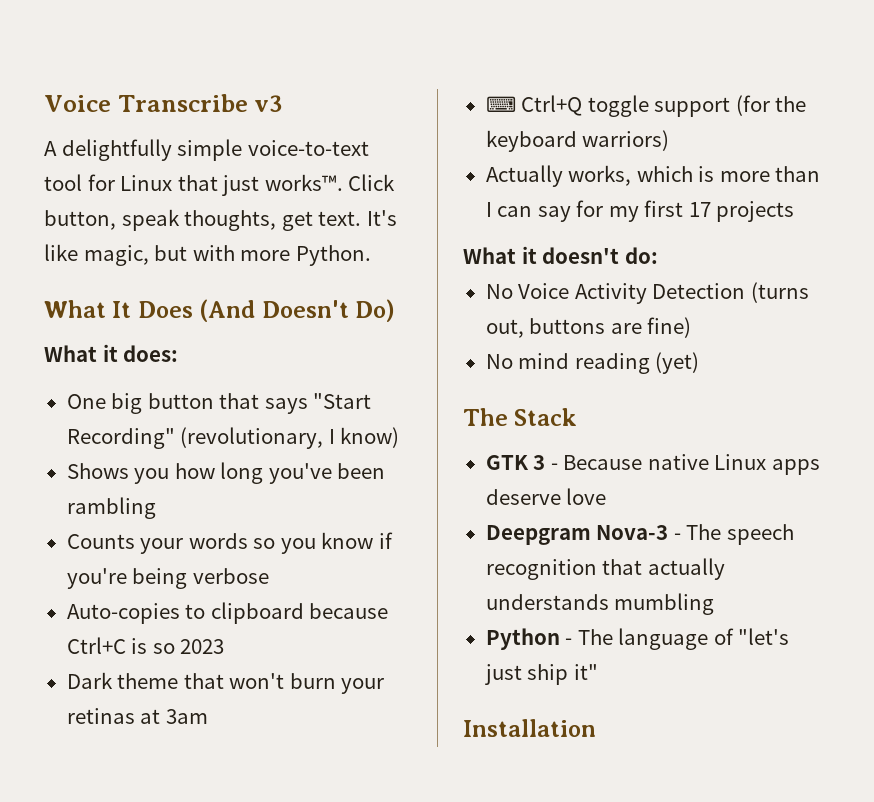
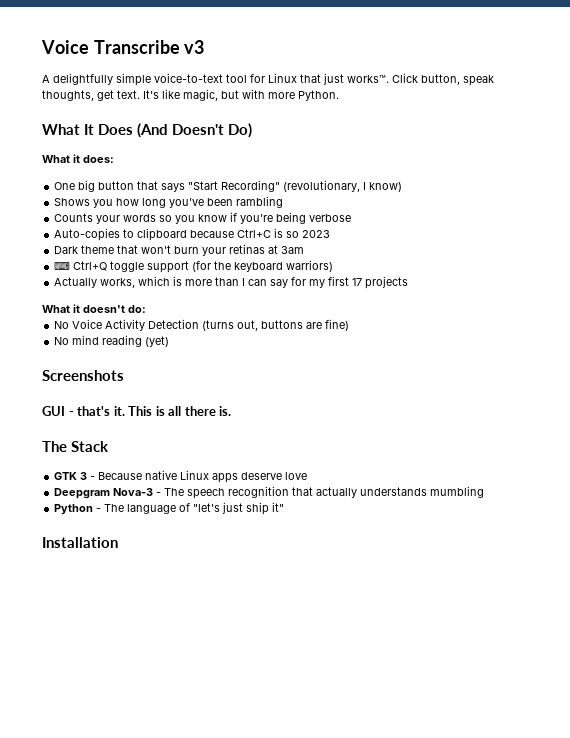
(700, 363) none -> [42,370,124,381] [42,406,232,416] // Screenshots // GUI - that's it. This is all there is.

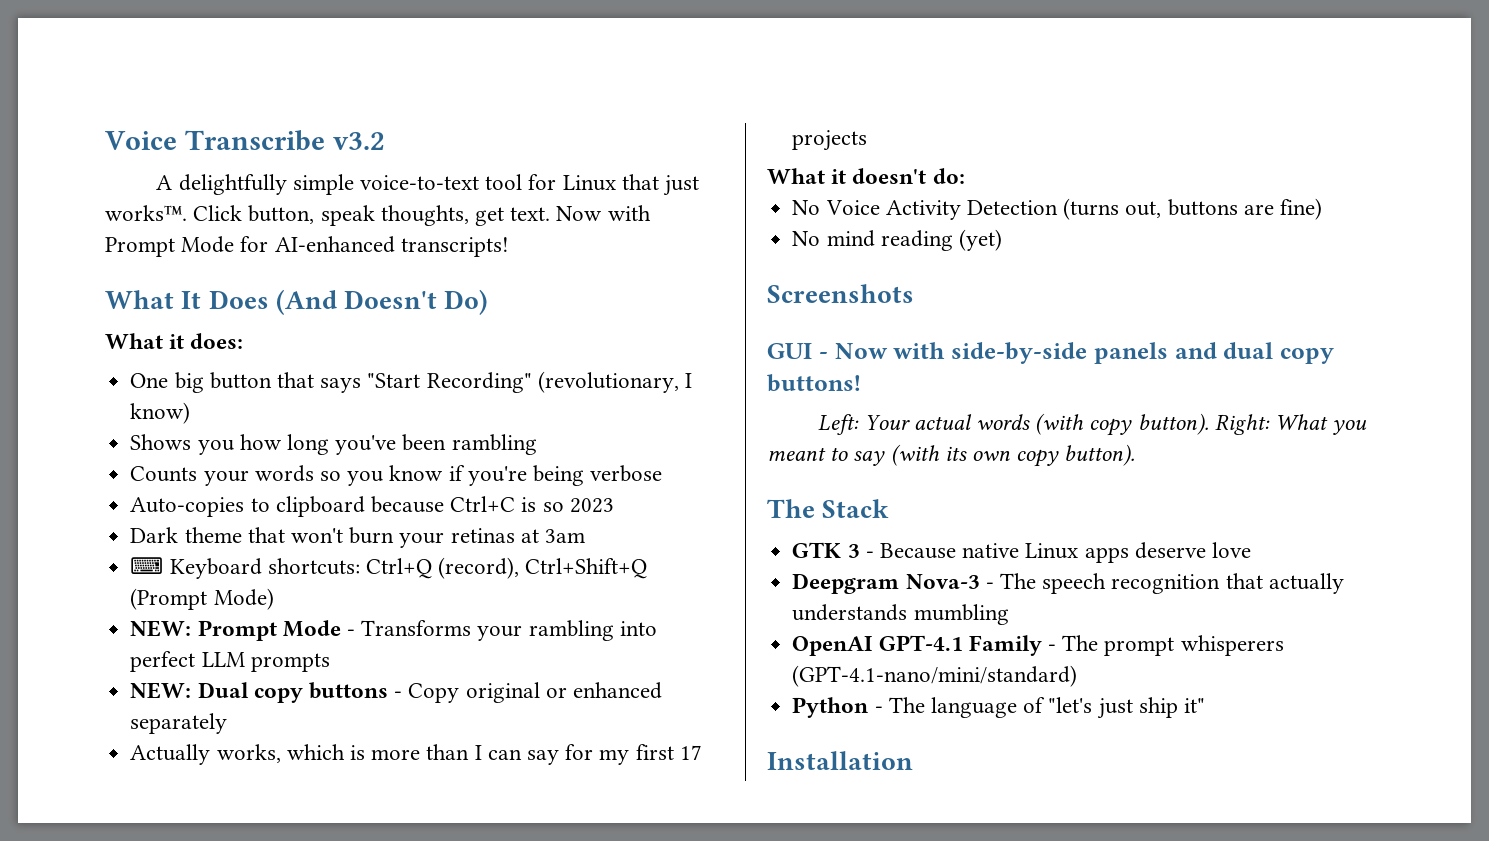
[184,40,205,54] v3 -> [332,132,385,150] v3.2
[143,89,339,101] It's like magic, but with more Python. -> [556,205,651,221] [105,236,509,257] Now with Prompt Mode for AI-enhanced transcripts!
[73,260,334,273] Ctrl+Q toggle support (for the keyboard warriors) -> [169,557,648,579] [130,588,274,610] [130,620,657,641] [130,651,330,672] [130,682,662,703] [130,713,228,734] Keyboard shortcuts: Ctrl+Q (record), Ctrl+Shift+Q (Prompt Mode) // NEW: Prompt Mode - Transforms your rambling into perfect LLM prompts // NEW: Dual copy buttons - Copy original or enhanced separately
[77,406,232,416] that's it. This is all there is. -> [834,342,1334,364] [767,374,861,392] [818,413,1368,436] [767,444,1136,467] Now with side-by-side panels and dual copy buttons! // Left: Your actual words (with copy button). Right: What you meant to say (with its own copy button).
(485, 492) none -> [792,635,1284,656] [792,665,1078,687] // OpenAI GPT-4.1 Family - The prompt whisperers (GPT-4.1-nano/mini/standard)

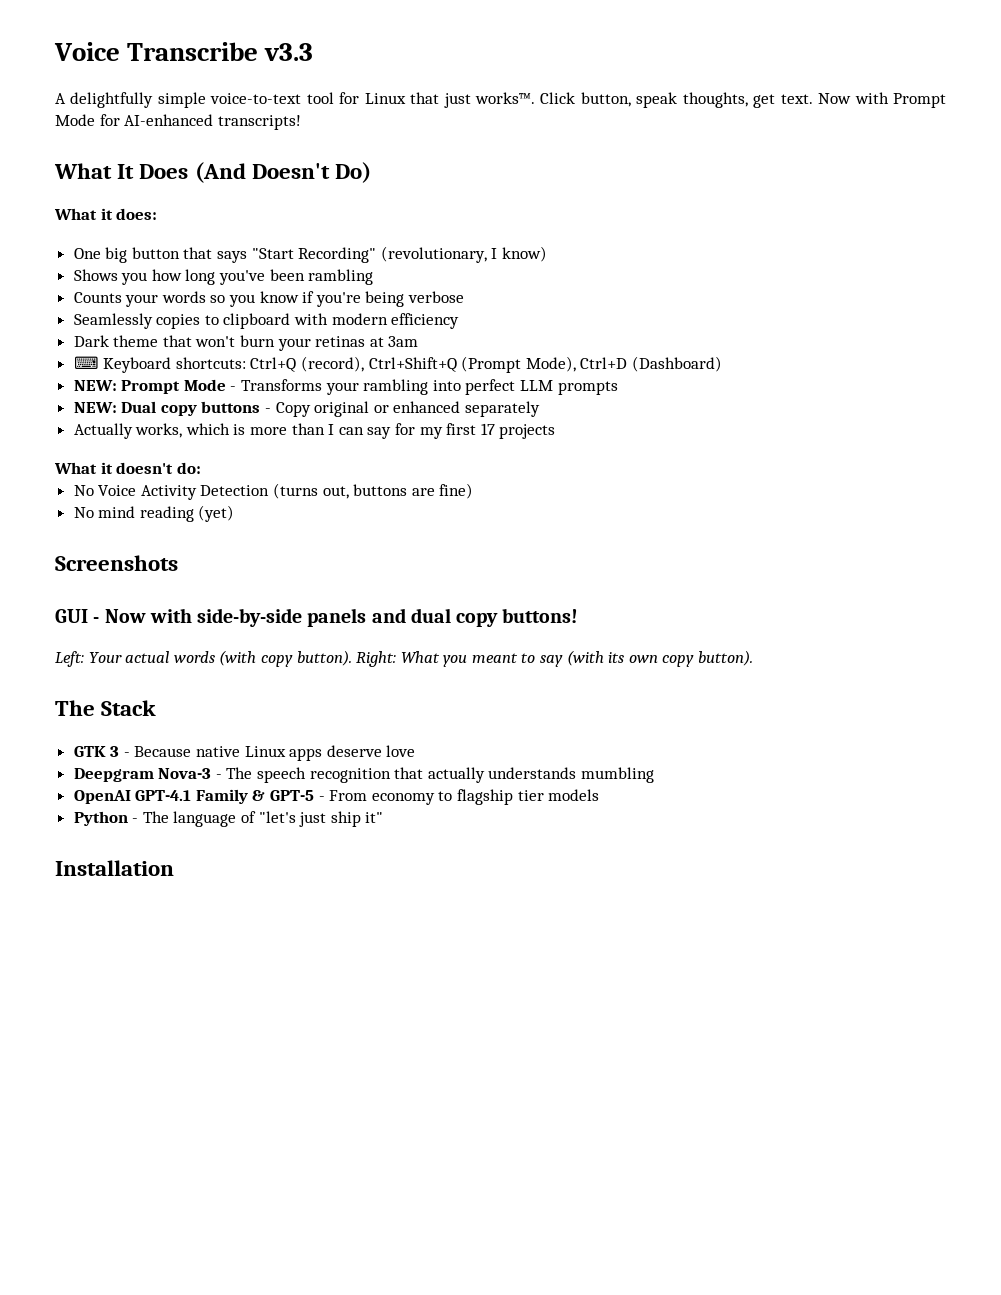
[332,132,385,150] v3.2 -> [264,43,314,61] v3.3
[130,496,614,517] Auto-copies to clipboard because Ctrl+C is so 2023 -> [73,313,460,329] Seamlessly copies to clipboard with modern efficiency
[213,588,274,610] Mode) -> [525,356,723,372] Mode), Ctrl+D (Dashboard)
[1047,635,1284,656] [792,665,1078,687] - The prompt whisperers (GPT-4.1-nano/mini/standard) -> [252,789,600,805] & GPT-5 - From economy to flagship tier models

